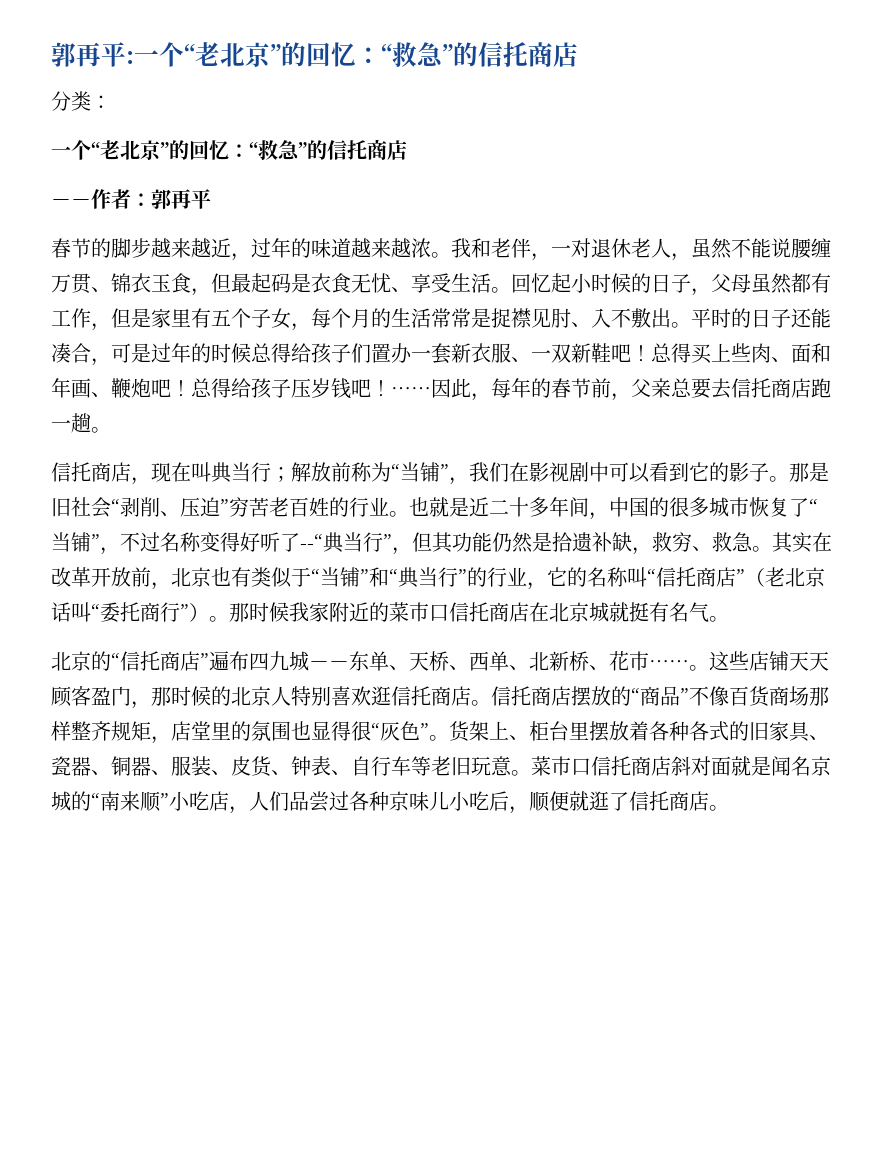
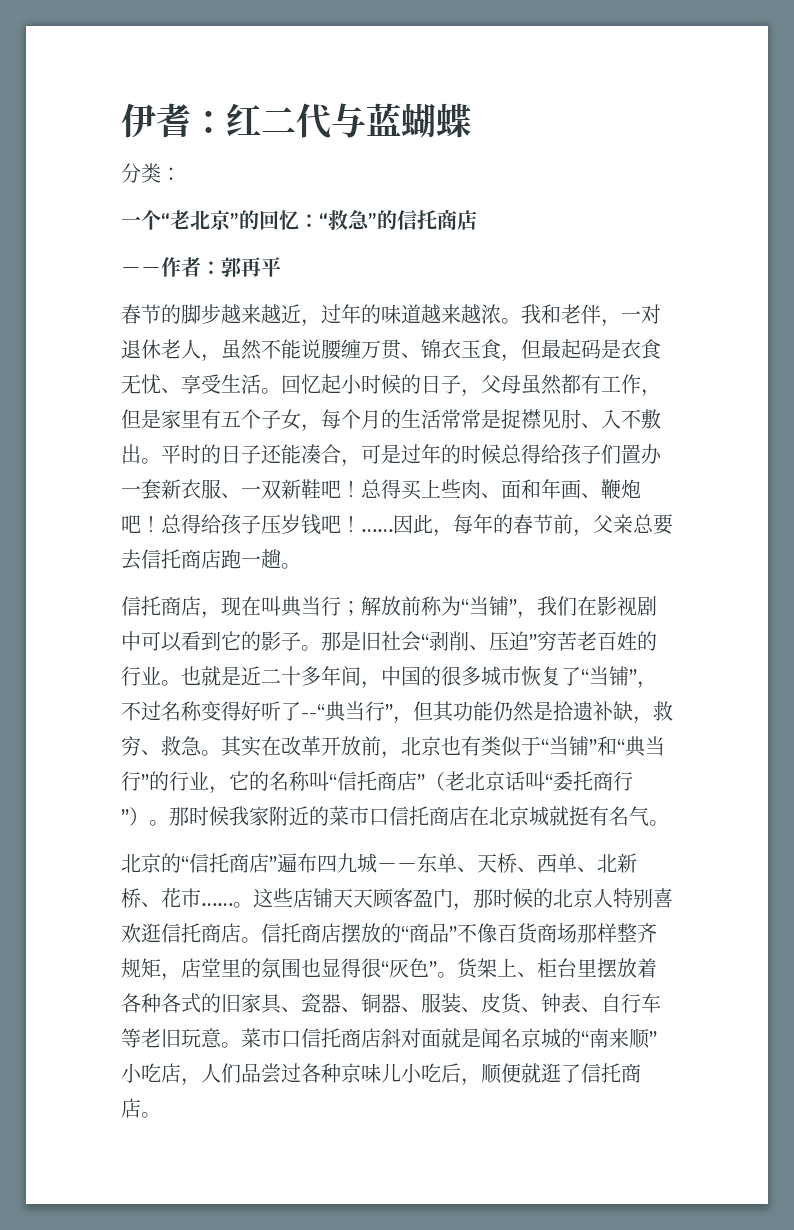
[51,42,578,67] 郭再平:一个“老北京”的回忆：“救急”的信托商店 -> [121,103,471,139] 伊耆：红二代与蓝蝴蝶

